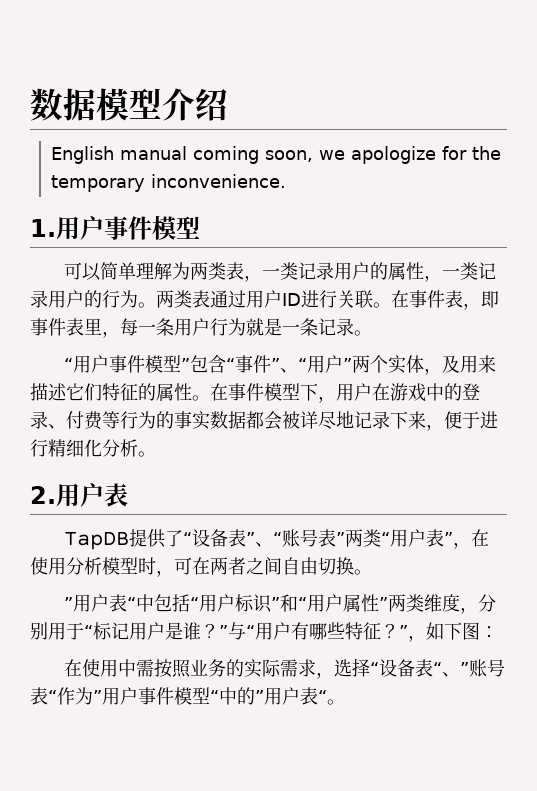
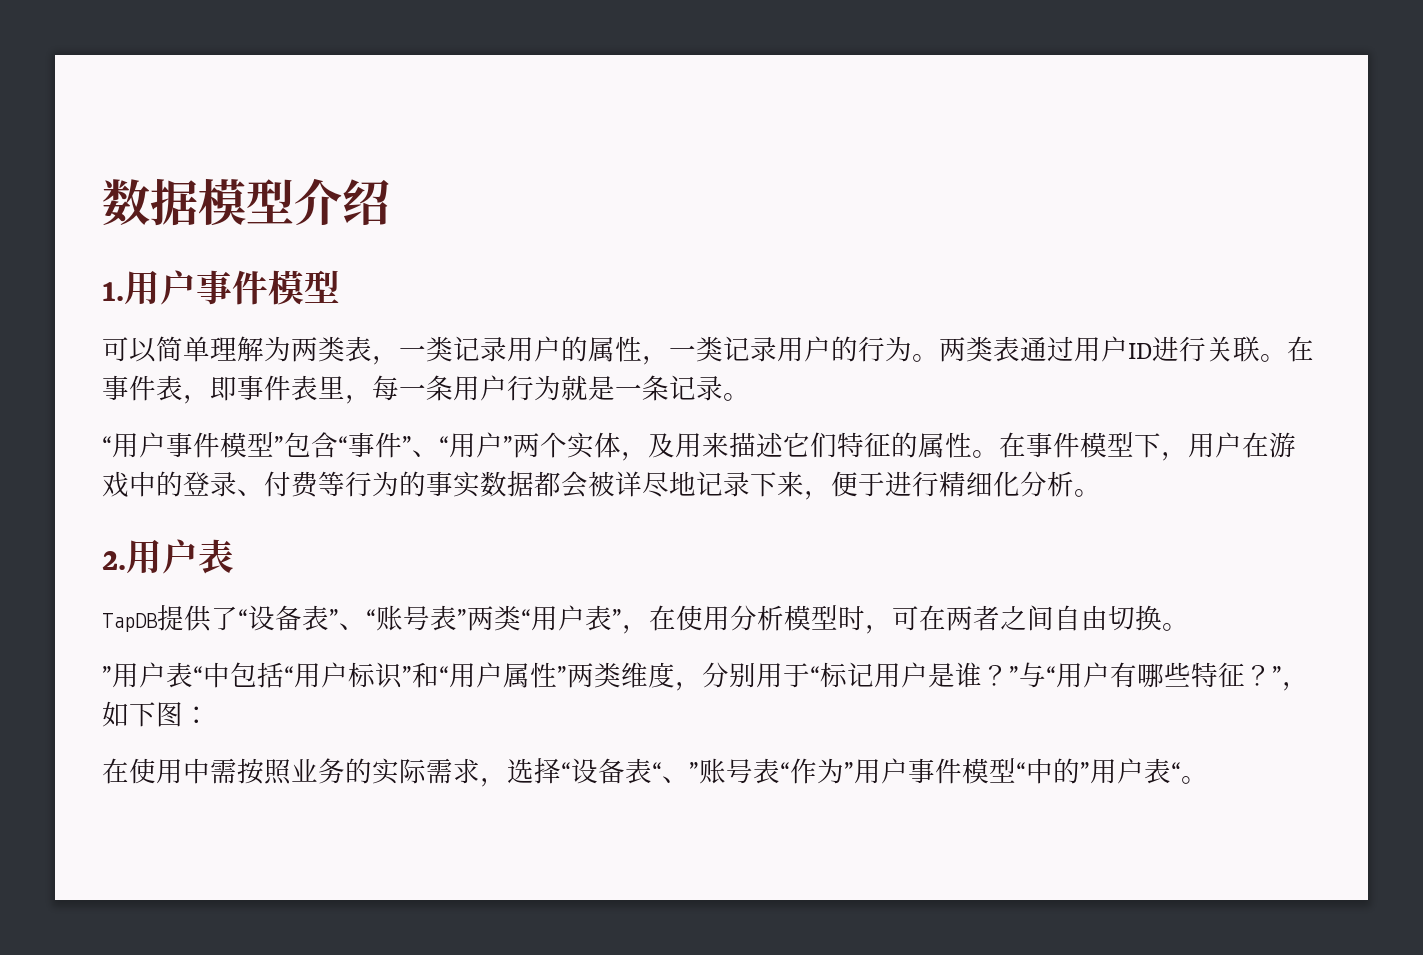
[51,146,502,164] [51,174,287,192] // English manual coming soon, we apologize for the temporary inconvenience. -> (390, 202) none

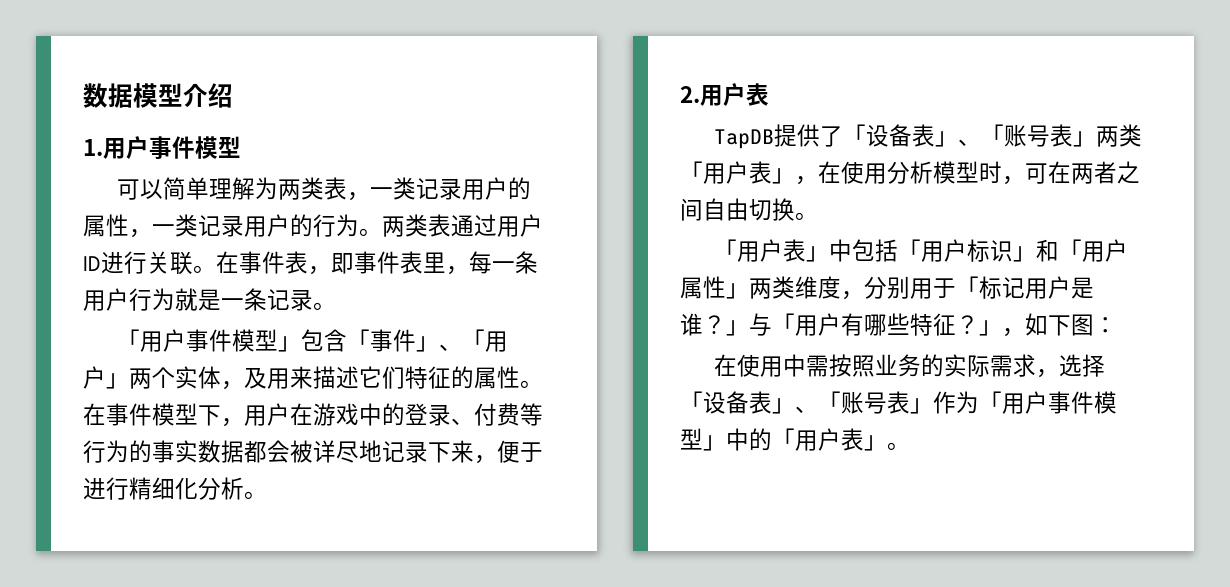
[102,432,513,458] “用户事件模型”包含“事件”、“用户” -> [116,329,508,352] [83,366,129,389] 「用户事件模型」包含「事件」、「用户」
[238,605,622,631] “设备表”、“账号表”两类“用户表” -> [842,124,1142,147] [680,161,795,184] 「设备表」、「账号表」两类「用户表」
[102,662,449,689] ”用户表“中包括“用户标识”和“ -> [713,239,1082,262] 「用户表」中包括「用户标识」和「
[557,666,567,685] ” -> [726,283,749,299] 」
[810,666,820,685] “ -> [956,276,979,296] 「
[1009,662,1056,688] ”与“ -> [726,313,795,336] 」与「
[1272,666,1282,685] ” -> [979,320,1002,336] 」
[561,758,1181,784] “设备表“、”账号表“作为”用户事件模型“中的”用户表“ -> [680,391,1117,414] [680,428,887,451] 「设备表」、「账号表」作为「用户事件模型」中的「用户表」

